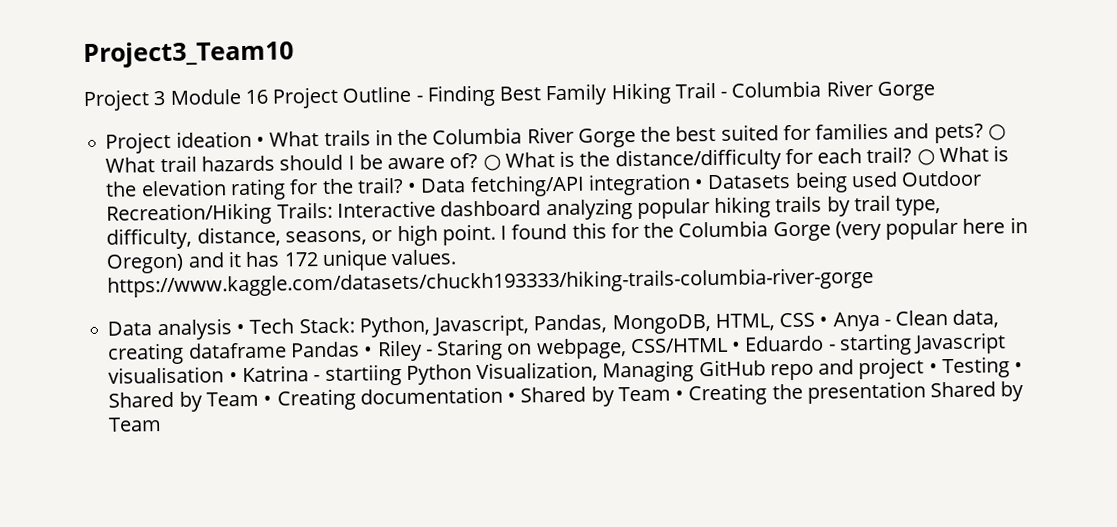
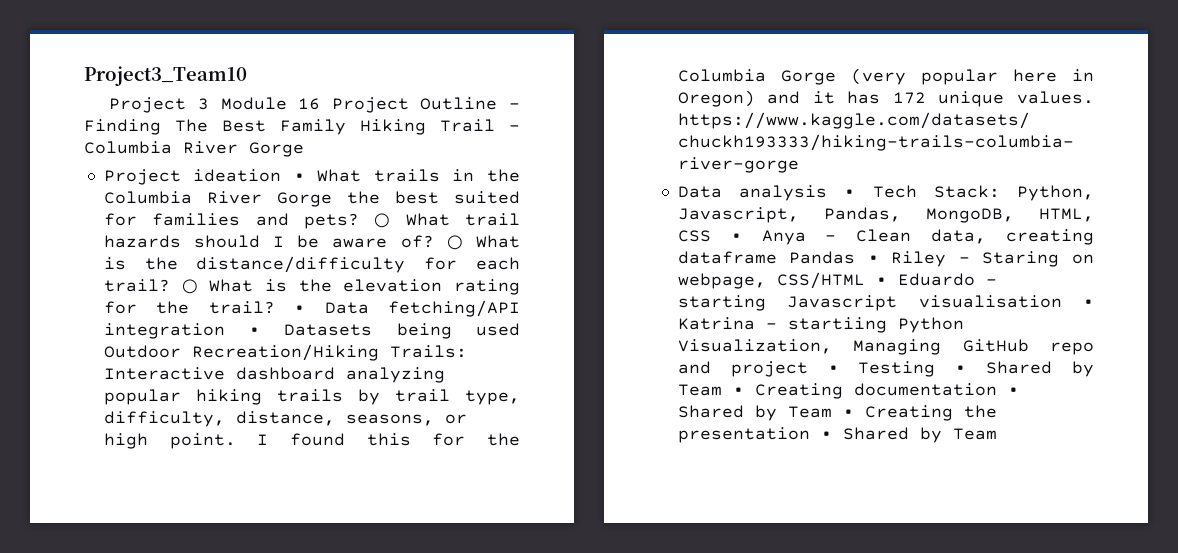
(495, 95) none -> [175,119,208,132] The
(926, 392) none -> [820,431,832,439] •

